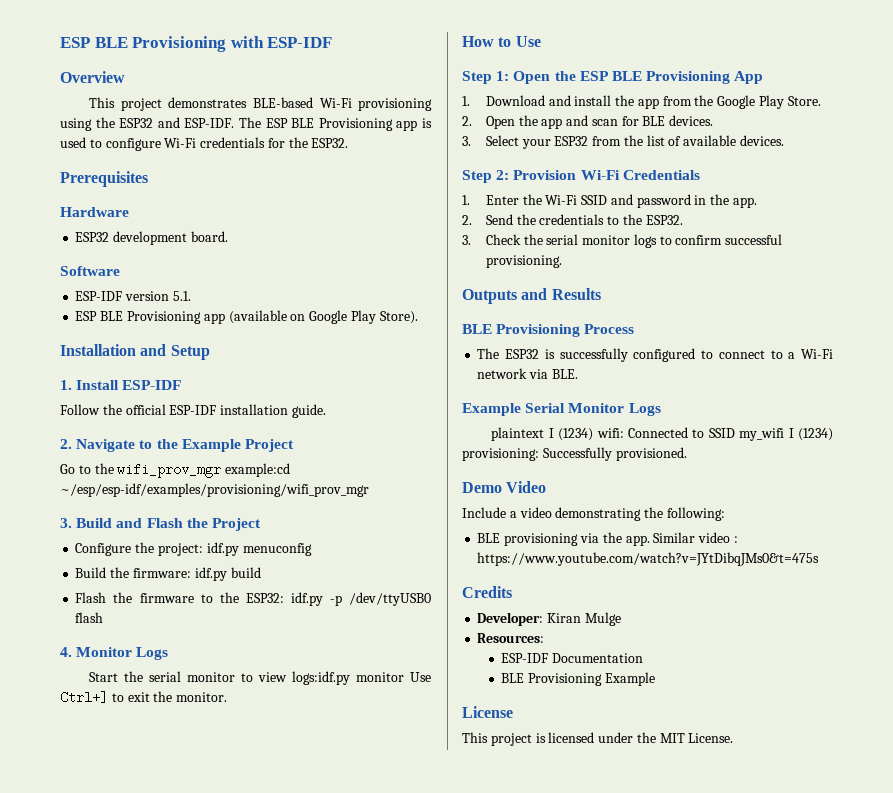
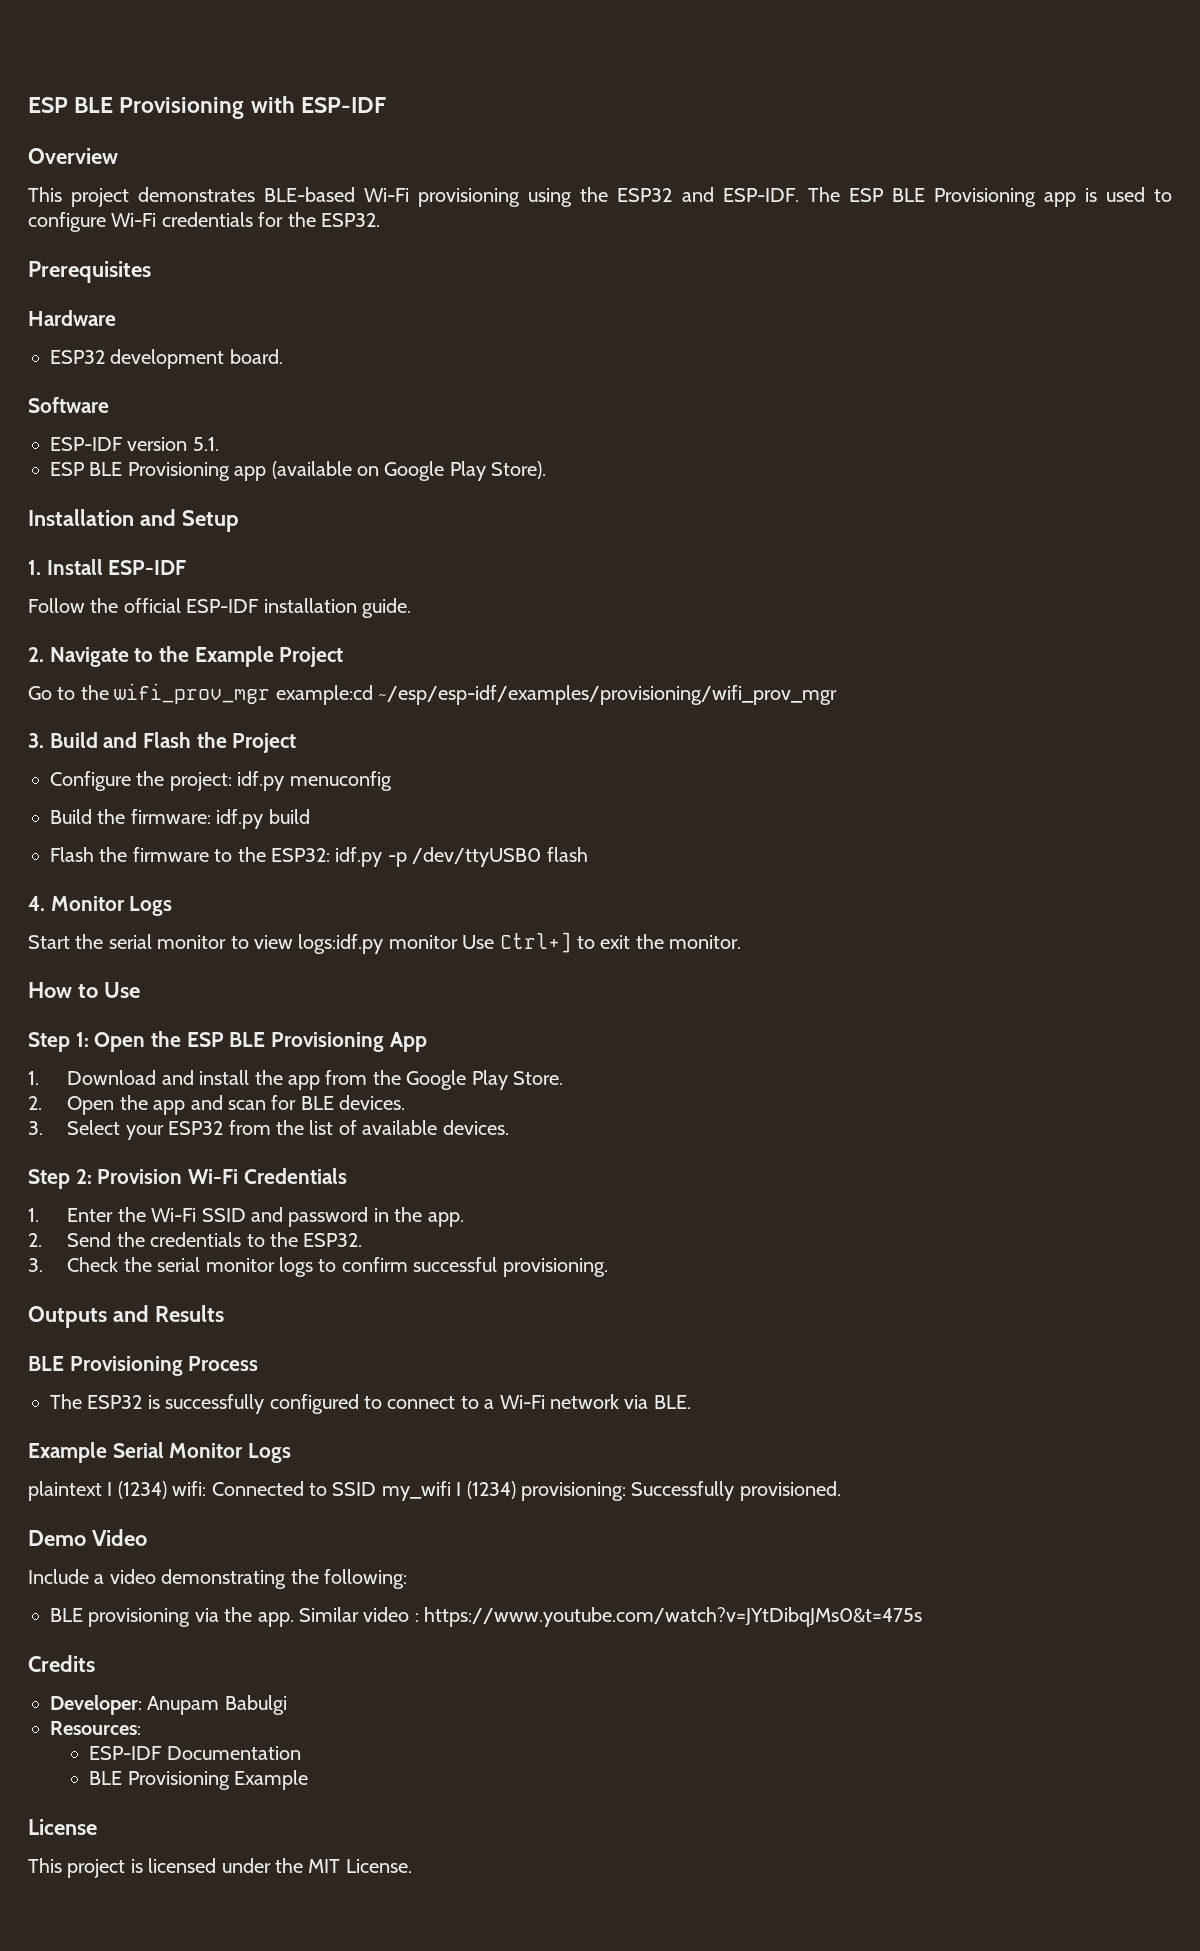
[547,612,621,626] Kiran Mulge -> [147,1695,287,1715] Anupam Babulgi

